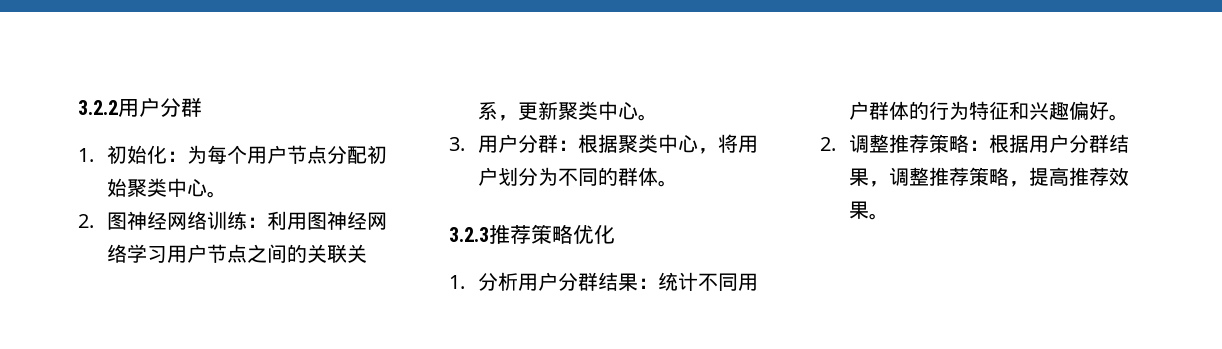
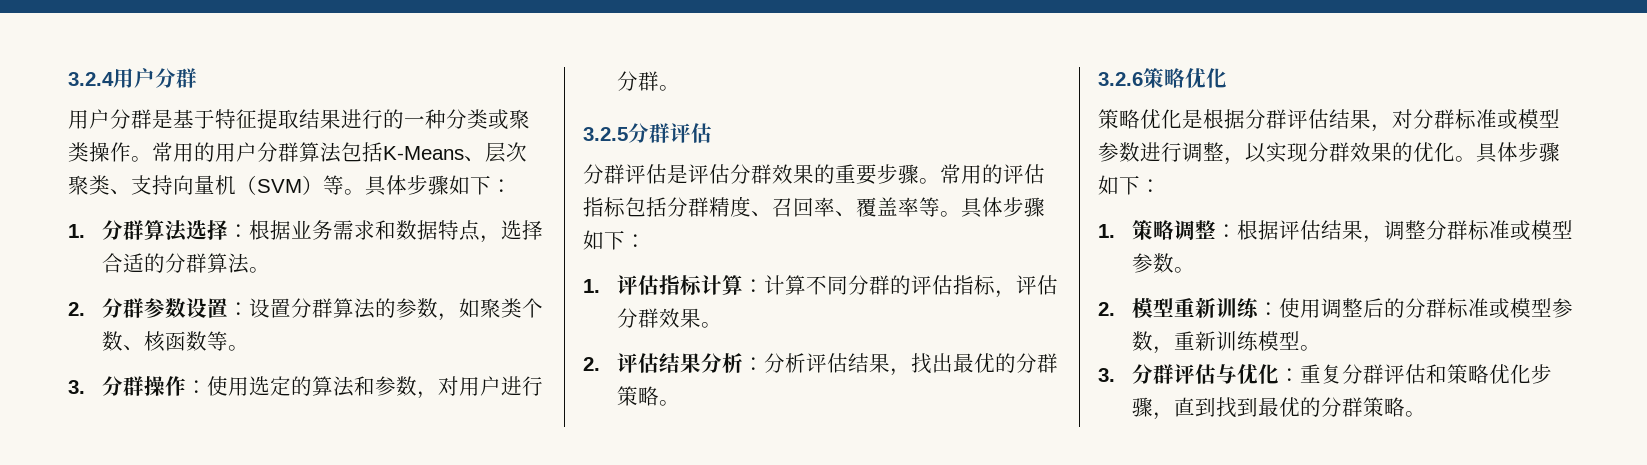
[78,100,118,115] 3.2.2 -> [68,72,114,86] 3.2.4
[78,145,387,164] [106,178,227,198] [78,211,387,230] [106,244,367,263] [477,101,658,121] [449,134,758,154] [477,167,678,187] [449,224,615,244] [449,272,758,291] [848,101,1129,121] [820,134,1129,153] [848,167,1129,187] [848,201,869,219] 1.初始化：为每个用户节点分配初始聚类中心。 // 2.图神经网络训练：利用图神经网络学习用户节点之间的关联关系，更新聚类中心。 // 3.用户分群：根据聚类中心，将用户划分为不同的群体。 // 3.2.3推荐策略优化 // 1.分析用户分群结果：统计不同用户群体的行为特征和兴趣偏好。 // 2.调整推荐策略：根据用户分群结果，调整推荐策略，提高推荐效果 -> [68,109,530,130] [68,142,527,163] [68,175,512,196] [68,220,543,243] [101,253,270,274] [68,298,543,321] [101,331,249,352] [68,376,543,399] [616,71,680,91] [583,123,712,143] [583,164,1045,185] [583,196,1045,218] [583,230,646,250] [583,275,1058,298] [616,308,722,328] [583,353,1058,376] [616,386,680,406] [1098,68,1227,88] [1098,109,1560,132] [1098,142,1560,165] [1098,175,1161,195] [1098,220,1573,243] [1131,253,1195,273] [1098,297,1573,319] [1131,331,1321,354] [1098,364,1552,384] [1131,397,1405,420] 用户分群是基于特征提取结果进行的一种分类或聚类操作。常用的用户分群算法包括K-Means、层次聚类、支持向量机（SVM）等。具体步骤如下： // 1.分群算法选择：根据业务需求和数据特点，选择合适的分群算法。 // 2.分群参数设置：设置分群算法的参数，如聚类个数、核函数等。 // 3.分群操作：使用选定的算法和参数，对用户进行分群。 // 3.2.5分群评估 // 分群评估是评估分群效果的重要步骤。常用的评估指标包括分群精度、召回率、覆盖率等。具体步骤如下： // 1.评估指标计算：计算不同分群的评估指标，评估分群效果。 // 2.评估结果分析：分析评估结果，找出最优的分群策略。 // 3.2.6策略优化 // 策略优化是根据分群评估结果，对分群标准或模型参数进行调整，以实现分群效果的优化。具体步骤如下： // 1.策略调整：根据评估结果，调整分群标准或模型参数。 // 2.模型重新训练：使用调整后的分群标准或模型参数，重新训练模型。 // 3.分群评估与优化：重复分群评估和策略优化步骤，直到找到最优的分群策略

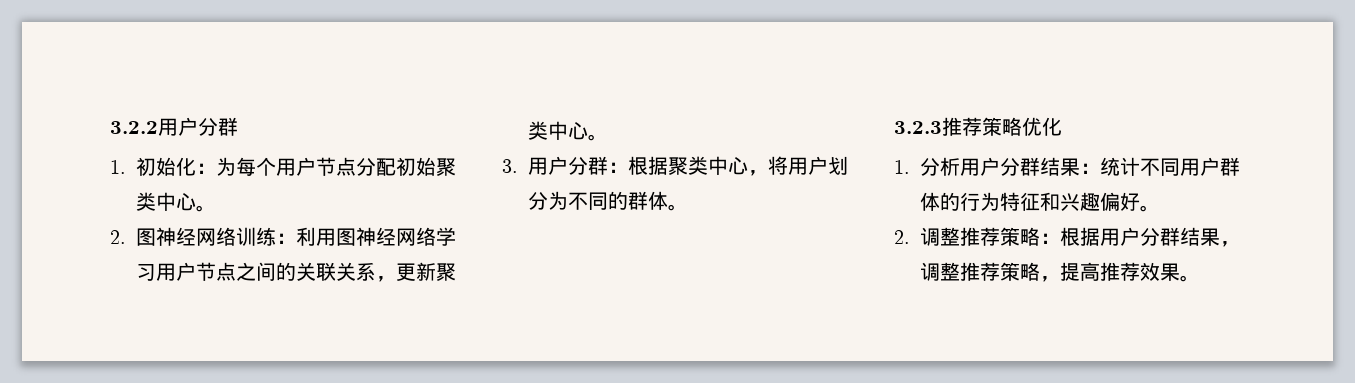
[68,72,114,86] 3.2.4 -> [110,121,158,134] 3.2.2
[68,109,530,130] [68,142,527,163] [68,175,512,196] [68,220,543,243] [101,253,270,274] [68,298,543,321] [101,331,249,352] [68,376,543,399] [616,71,680,91] [583,123,712,143] [583,164,1045,185] [583,196,1045,218] [583,230,646,250] [583,275,1058,298] [616,308,722,328] [583,353,1058,376] [616,386,680,406] [1098,68,1227,88] [1098,109,1560,132] [1098,142,1560,165] [1098,175,1161,195] [1098,220,1573,243] [1131,253,1195,273] [1098,297,1573,319] [1131,331,1321,354] [1098,364,1552,384] [1131,397,1405,420] 用户分群是基于特征提取结果进行的一种分类或聚类操作。常用的用户分群算法包括K-Means、层次聚类、支持向量机（SVM）等。具体步骤如下： // 1.分群算法选择：根据业务需求和数据特点，选择合适的分群算法。 // 2.分群参数设置：设置分群算法的参数，如聚类个数、核函数等。 // 3.分群操作：使用选定的算法和参数，对用户进行分群。 // 3.2.5分群评估 // 分群评估是评估分群效果的重要步骤。常用的评估指标包括分群精度、召回率、覆盖率等。具体步骤如下： // 1.评估指标计算：计算不同分群的评估指标，评估分群效果。 // 2.评估结果分析：分析评估结果，找出最优的分群策略。 // 3.2.6策略优化 // 策略优化是根据分群评估结果，对分群标准或模型参数进行调整，以实现分群效果的优化。具体步骤如下： // 1.策略调整：根据评估结果，调整分群标准或模型参数。 // 2.模型重新训练：使用调整后的分群标准或模型参数，重新训练模型。 // 3.分群评估与优化：重复分群评估和策略优化步骤，直到找到最优的分群策略 -> [110,157,456,176] [136,192,216,212] [110,227,456,246] [136,262,456,282] [528,121,608,141] [502,156,848,176] [528,191,688,211] [894,117,1062,136] [894,157,1240,176] [920,192,1160,212] [894,227,1240,247] [920,262,1180,282] 1.初始化：为每个用户节点分配初始聚类中心。 // 2.图神经网络训练：利用图神经网络学习用户节点之间的关联关系，更新聚类中心。 // 3.用户分群：根据聚类中心，将用户划分为不同的群体。 // 3.2.3推荐策略优化 // 1.分析用户分群结果：统计不同用户群体的行为特征和兴趣偏好。 // 2.调整推荐策略：根据用户分群结果，调整推荐策略，提高推荐效果

